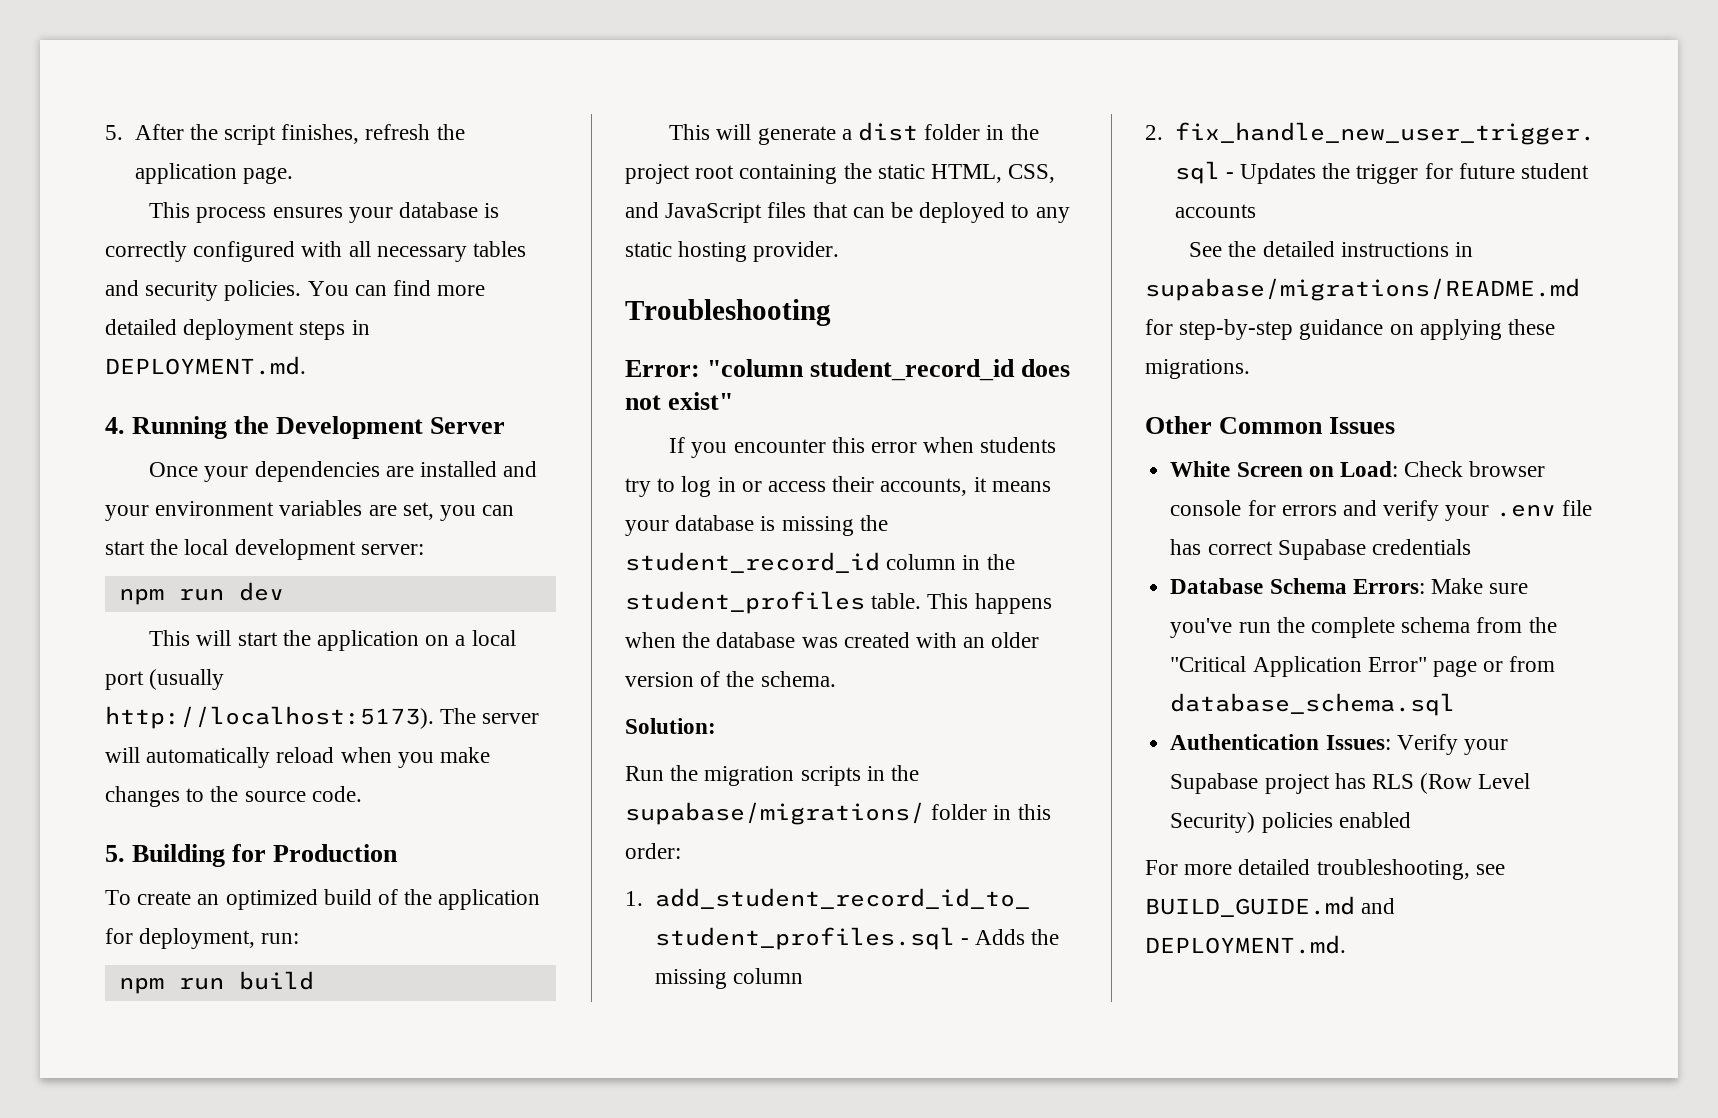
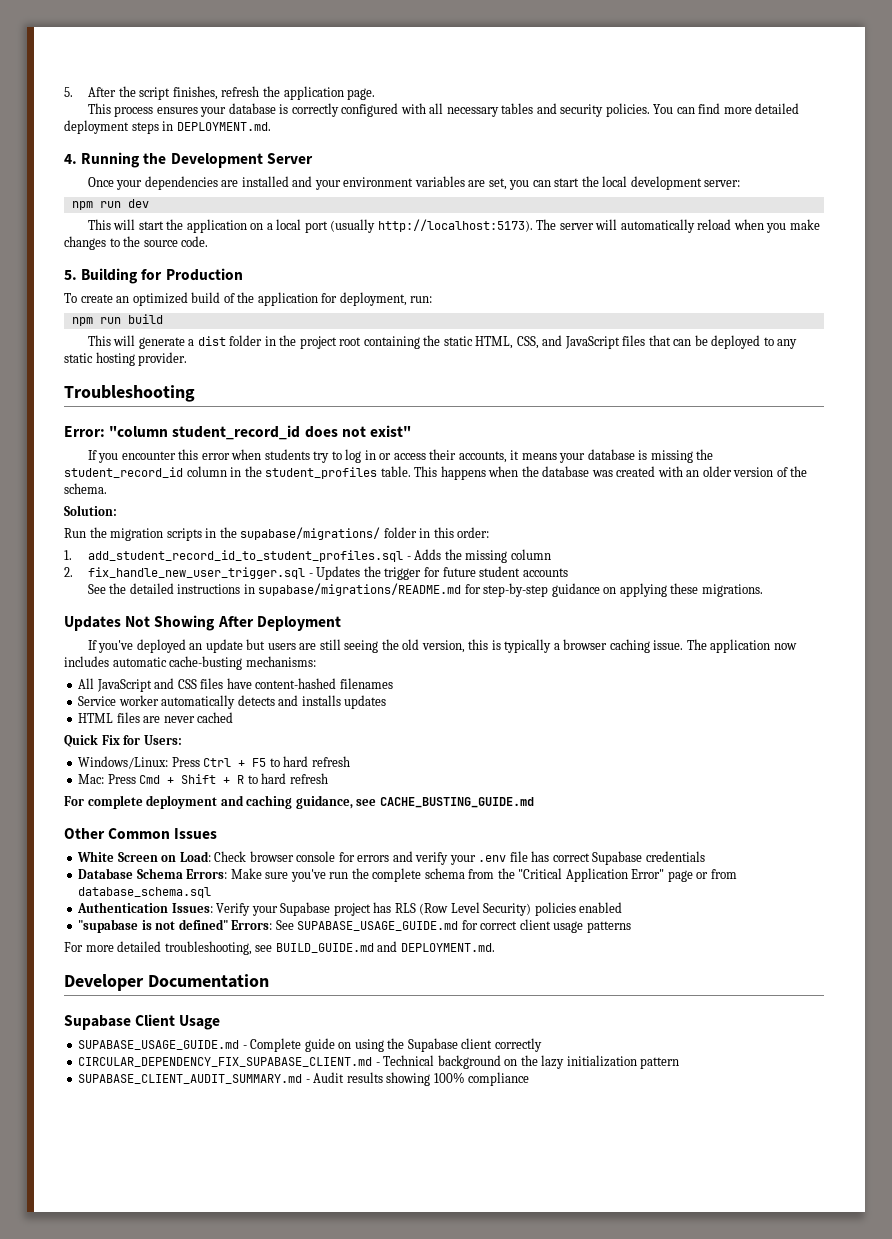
(1250, 369) none -> [64,615,341,631] [87,639,797,653] [64,656,316,670] [78,678,393,692] [78,695,387,709] [78,712,234,723] [64,734,182,747] [78,756,350,769] [78,773,328,784] [64,795,534,809] // Updates Not Showing After Deployment // If you've deployed an update but users are still seeing the old version, this is typically a browser caching issue. The application now includes automatic cache-busting mechanisms: // All JavaScript and CSS files have content-hashed filenames // Service worker automatically detects and installs updates // HTML files are never cached // Quick Fix for Users: // Windows/Linux: Press Ctrl + F5 to hard refresh // Mac: Press Cmd + Shift + R to hard refresh // For complete deployment and caching guidance, see CACHE_BUSTING_GUIDE.md
(1411, 820) none -> [78,919,631,933] // "supabase is not defined" Errors: See SUPABASE_USAGE_GUIDE.md for correct client usage patterns
(1346, 944) none -> [64,974,269,991] [64,1014,221,1030] [78,1038,542,1052] [78,1055,680,1069] [78,1072,530,1086] // Developer Documentation // Supabase Client Usage // SUPABASE_USAGE_GUIDE.md - Complete guide on using the Supabase client correctly // CIRCULAR_DEPENDENCY_FIX_SUPABASE_CLIENT.md - Technical background on the lazy initialization pattern // SUPABASE_CLIENT_AUDIT_SUMMARY.md - Audit results showing 100% compliance

